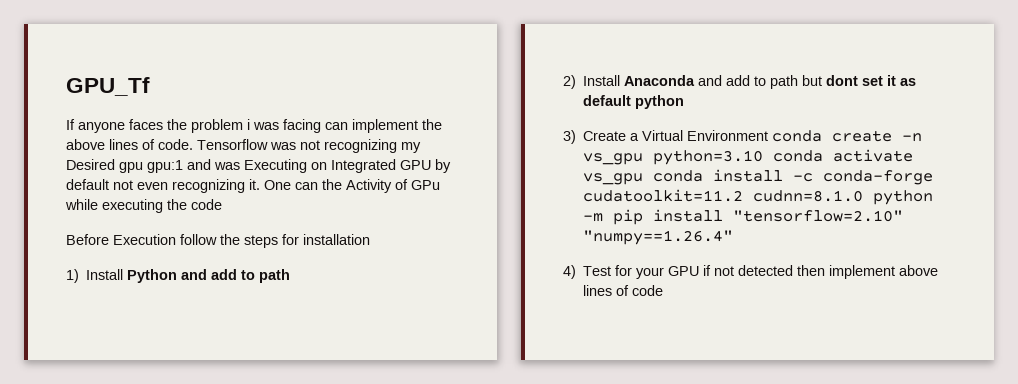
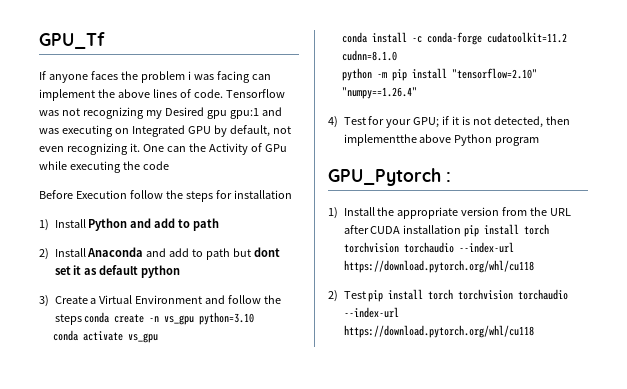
[244,159,307,173] Executing -> [61,125,113,137] executing
[66,179,109,190] default -> [229,125,270,137] default,
(769, 135) none -> [205,295,282,304] [54,314,82,325] and follow the steps
(764, 157) none -> (255, 318) //
(644, 179) none -> (158, 338) //
(864, 196) none -> (397, 55) //
[668,265,939,279] [583,285,664,296] GPU if not detected then implement above lines of code -> [413,116,571,128] [343,134,540,146] [328,168,451,186] [328,207,572,219] [343,224,550,237] [343,242,514,253] [343,260,534,273] [328,289,569,302] [343,307,399,318] [343,325,534,338] GPU; if it is not detected, then implementthe above Python program // GPU_Pytorch : // 1) Install the appropriate version from the URL after CUDA installation pip install torch torchvision torchaudio --index-url https://download.pytorch.org/whl/cu118 // 2) Test pip install torch torchvision torchaudio --index-url https://download.pytorch.org/whl/cu118

